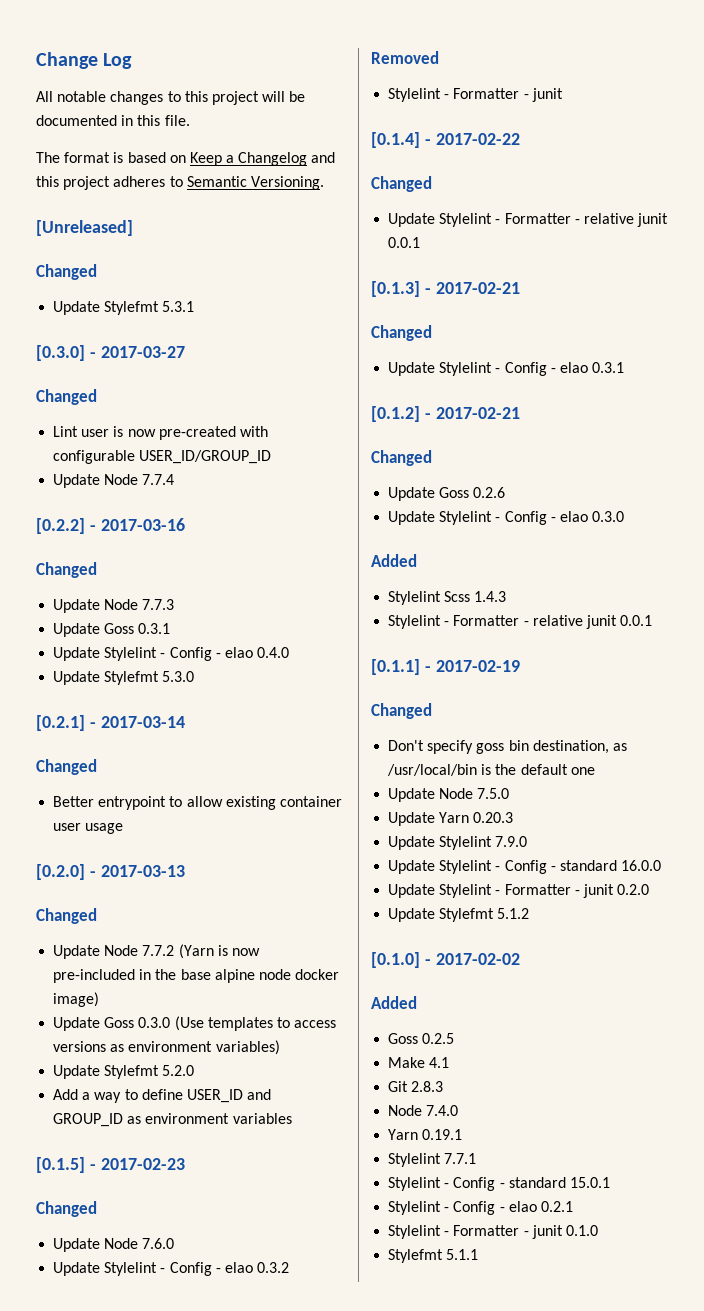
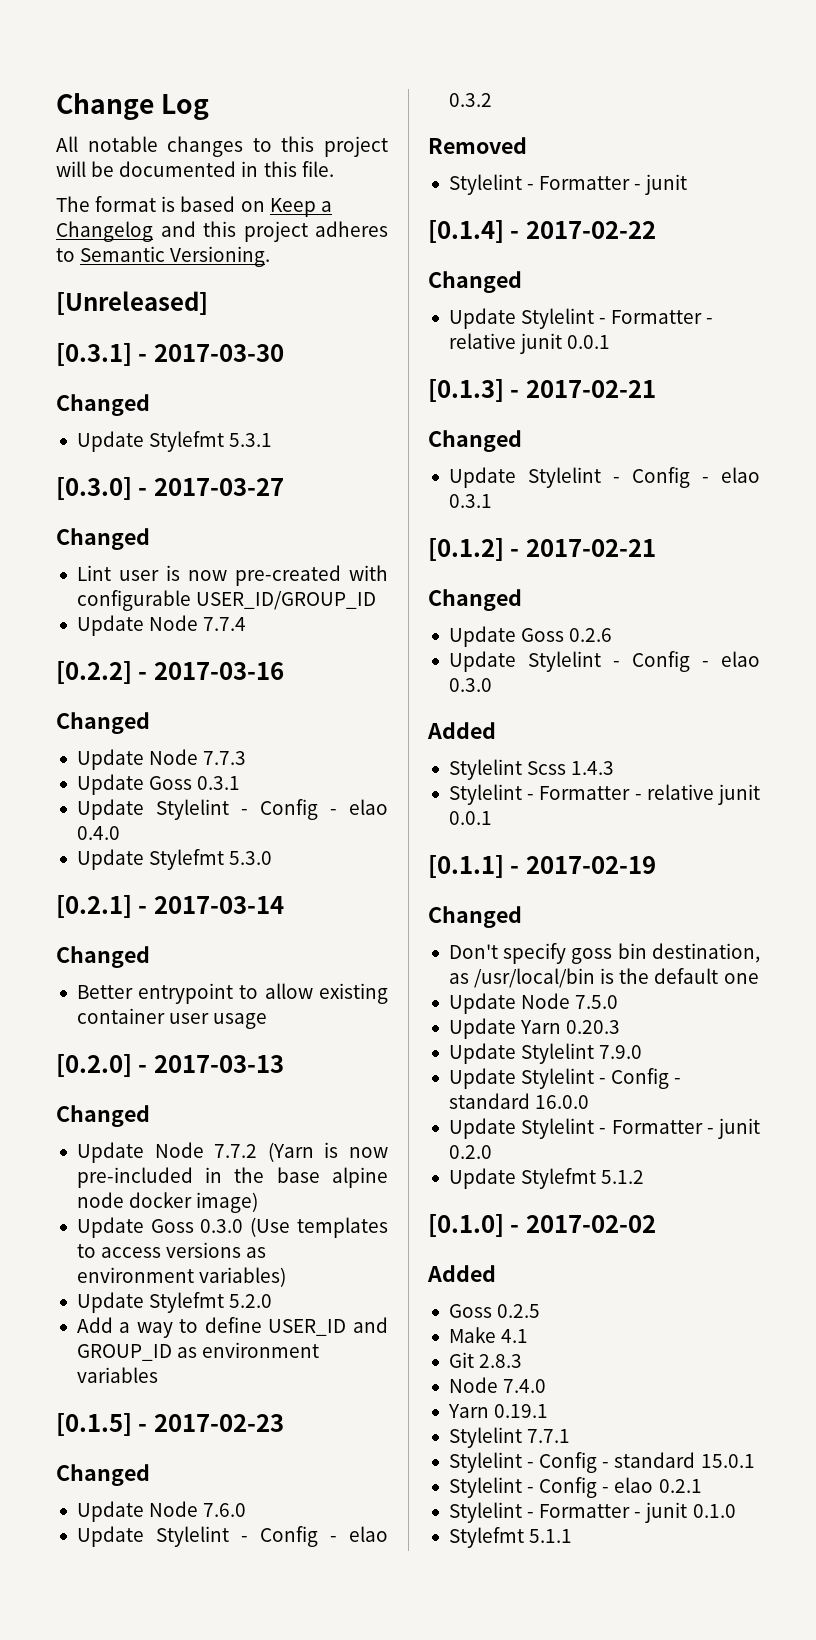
(133, 228) none -> [56,343,284,366] // [0.3.1] - 2017-03-30

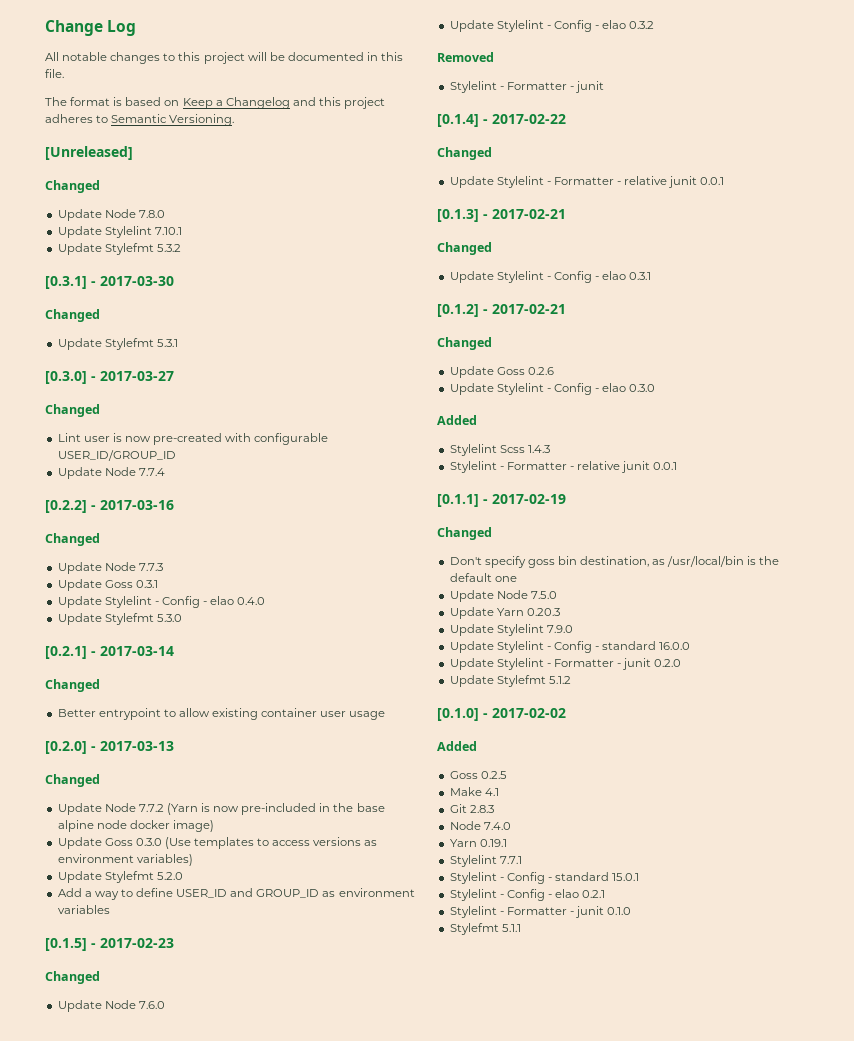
(208, 303) none -> [45,180,100,193] [57,209,165,221] [57,226,182,238] [57,243,181,255] // Changed // Update Node 7.8.0 // Update Stylelint 7.10.1 // Update Stylefmt 5.3.2

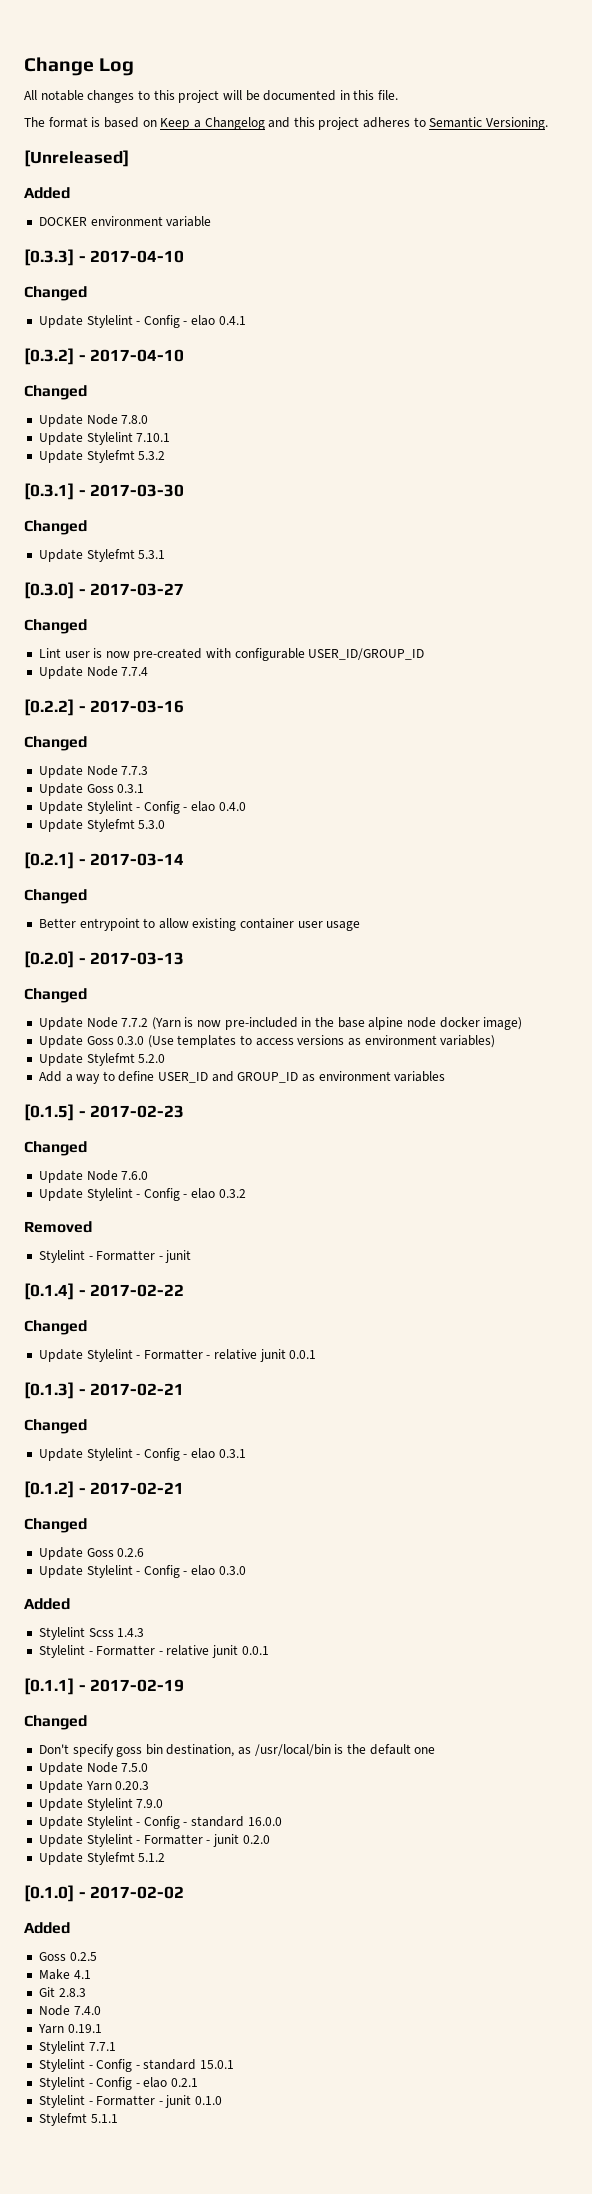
(133, 153) none -> [24,187,70,199] [38,216,212,227] [24,249,185,266] [24,286,87,301] [38,315,246,328] [24,348,185,365] // Added // DOCKER environment variable // [0.3.3] - 2017-04-10 // Changed // Update Stylelint - Config - elao 0.4.1 // [0.3.2] - 2017-04-10

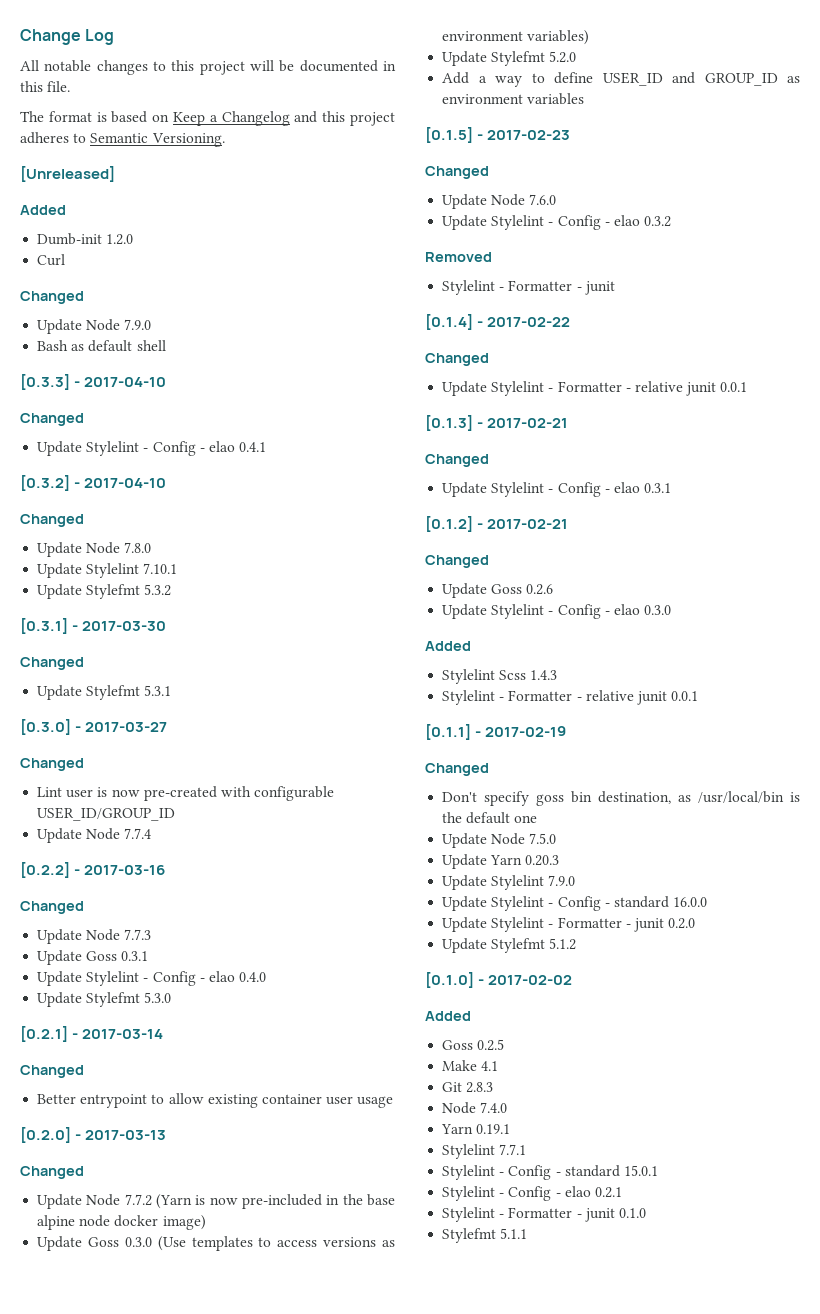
[38,216,212,227] DOCKER environment variable -> [37,233,134,245] [37,254,66,266] [20,291,84,304] [37,319,152,334] [37,340,166,352] Dumb-init 1.2.0 // Curl // Changed // Update Node 7.9.0 // Bash as default shell

